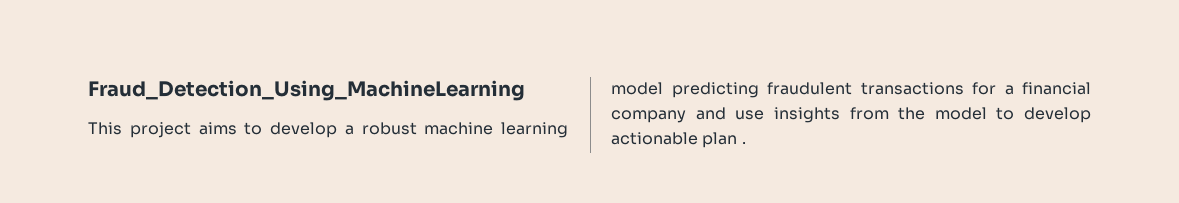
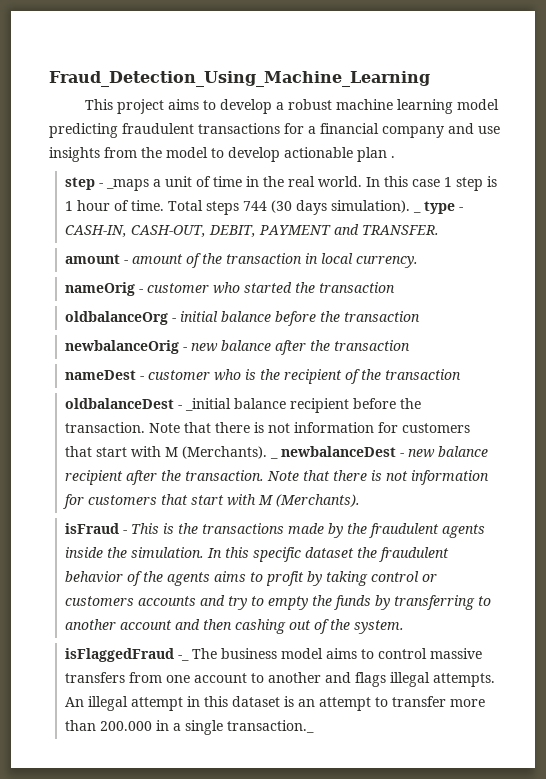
[88,80,525,101] Fraud_Detection_Using_MachineLearning -> [49,71,430,87] Fraud_Detection_Using_Machine_Learning
(746, 143) none -> [64,176,497,191] [64,200,463,215] [64,224,439,238] [64,253,418,268] [64,282,395,296] [64,311,420,326] [64,340,410,355] [64,369,461,384] [64,398,421,413] [64,422,470,433] [64,446,278,459] [280,446,488,458] [64,470,489,485] [62,494,360,509] [64,523,485,538] [64,547,449,562] [64,571,437,586] [64,595,491,610] [64,619,404,634] [64,648,482,662] [64,672,495,687] [64,696,485,711] [64,720,314,735] // step - _maps a unit of time in the real world. In this case 1 step is 1 hour of time. Total steps 744 (30 days simulation). _ type - CASH-IN, CASH-OUT, DEBIT, PAYMENT and TRANSFER. // amount - amount of the transaction in local currency. // nameOrig - customer who started the transaction // oldbalanceOrg - initial balance before the transaction // newbalanceOrig - new balance after the transaction // nameDest - customer who is the recipient of the transaction // oldbalanceDest - _initial balance recipient before the transaction. Note that there is not information for customers that start with M (Merchants). _ newbalanceDest - new balance recipient after the transaction. Note that there is not information for customers that start with M (Merchants). // isFraud - This is the transactions made by the fraudulent agents inside the simulation. In this specific dataset the fraudulent behavior of the agents aims to profit by taking control or customers accounts and try to empty the funds by transferring to another account and then cashing out of the system. // isFlaggedFraud -_ The business model aims to control massive transfers from one account to another and flags illegal attempts. An illegal attempt in this dataset is an attempt to transfer more than 200.000 in a single transaction._

